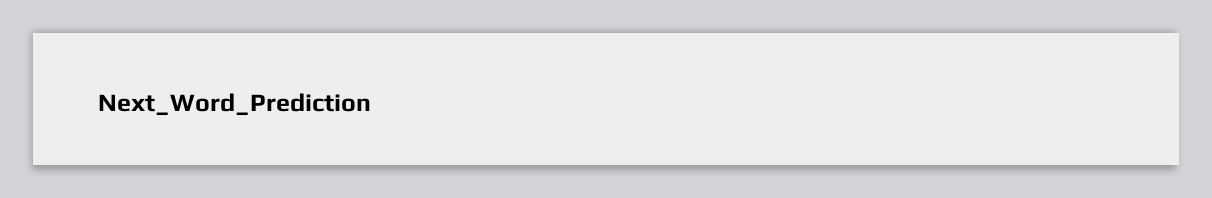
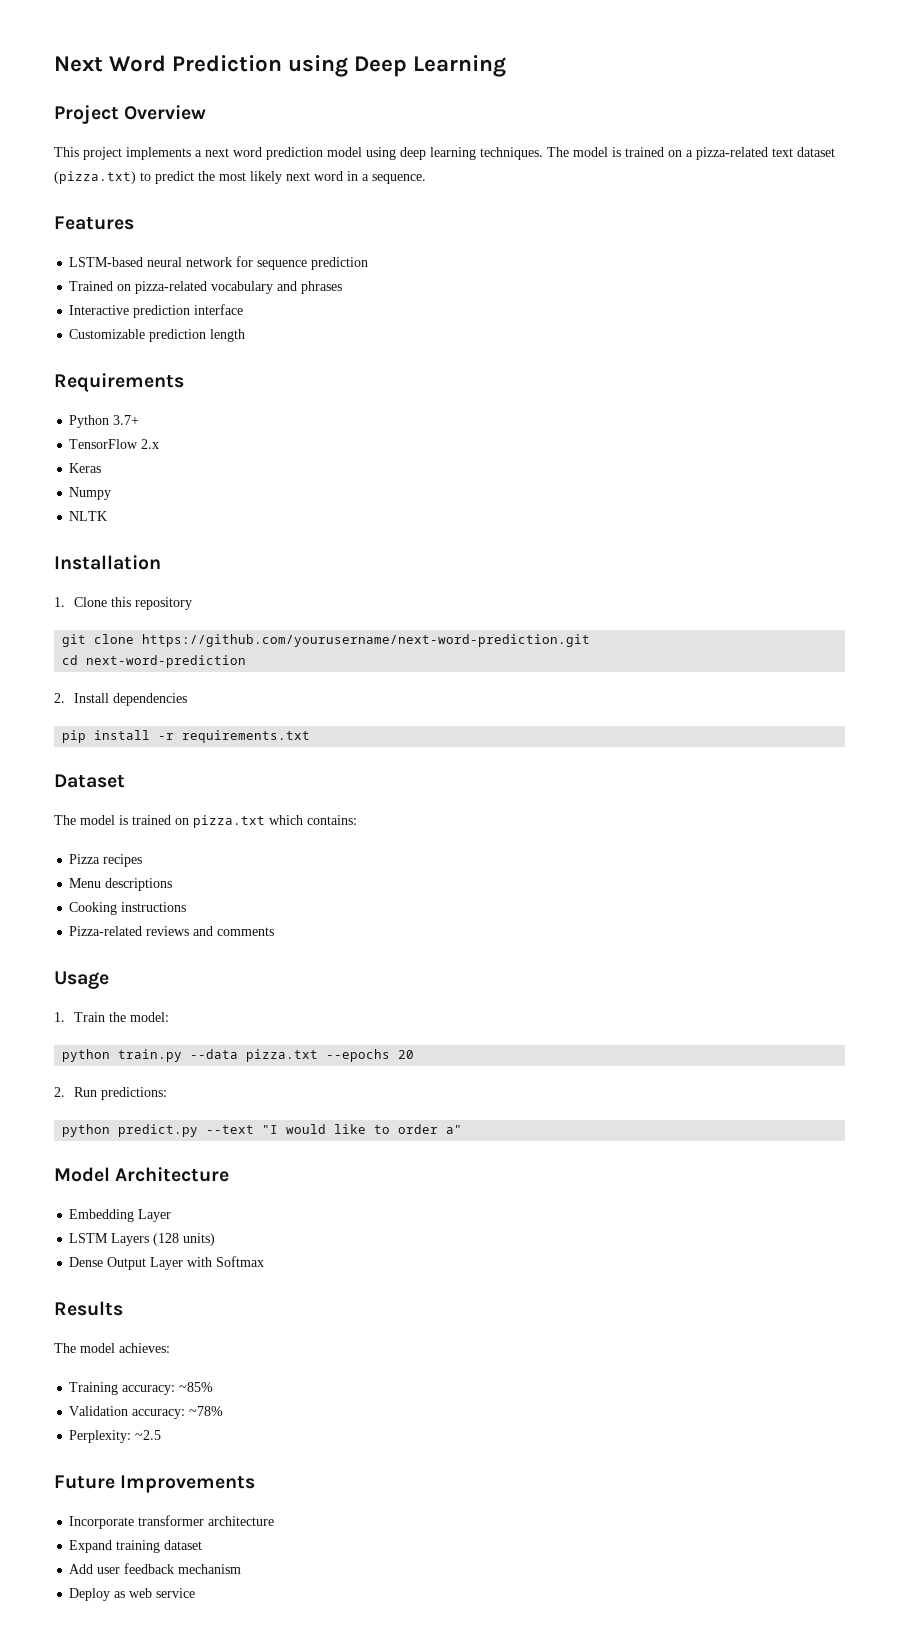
[98,93,371,116] Next_Word_Prediction -> [54,55,507,77] [54,105,207,124] [54,147,835,160] [54,171,426,184] [54,216,134,230] [69,256,369,270] [69,281,343,294] [69,304,244,318] [69,329,246,342] [54,373,184,392] [69,415,140,428] [69,439,160,449] [69,463,102,473] [69,487,112,500] [69,511,108,521] [54,555,161,570] [54,597,193,610] [62,634,591,647] [62,655,247,668] [54,693,188,706] [62,730,311,743] [54,774,125,788] [54,815,357,828] [69,854,143,867] [69,878,173,891] [69,902,187,915] [69,926,275,936] [54,971,109,989] [54,1012,170,1022] [62,1049,415,1062] [54,1087,168,1100] [62,1124,463,1137] [54,1167,230,1182] [69,1209,172,1222] [69,1233,216,1246] [69,1256,265,1270] [54,1301,123,1316] [54,1343,170,1353] [69,1382,214,1395] [69,1406,224,1419] [69,1430,162,1443] [54,1475,256,1493] [69,1515,275,1529] [69,1540,203,1553] [69,1563,242,1574] [69,1588,196,1601] Next Word Prediction using Deep Learning // Project Overview // This project implements a next word prediction model using deep learning techniques. The model is trained on a pizza-related text dataset (pizza.txt) to predict the most likely next word in a sequence. // Features // LSTM-based neural network for sequence prediction // Trained on pizza-related vocabulary and phrases // Interactive prediction interface // Customizable prediction length // Requirements // Python 3.7+ // TensorFlow 2.x // Keras // Numpy // NLTK // Installation // 1. Clone this repository // git clone https://github.com/yourusername/next-word-prediction.git // cd next-word-prediction // 2. Install dependencies // pip install -r requirements.txt // Dataset // The model is trained on pizza.txt which contains: // Pizza recipes // Menu descriptions // Cooking instructions // Pizza-related reviews and comments // Usage // 1. Train the model: // python train.py --data pizza.txt --epochs 20 // 2. Run predictions: // python predict.py --text "I would like to order a" // Model Architecture // Embedding Layer // LSTM Layers (128 units) // Dense Output Layer with Softmax // Results // The model achieves: // Training accuracy: ~85% // Validation accuracy: ~78% // Perplexity: ~2.5 // Future Improvements // Incorporate transformer architecture // Expand training dataset // Add user feedback mechanism // Deploy as web service

